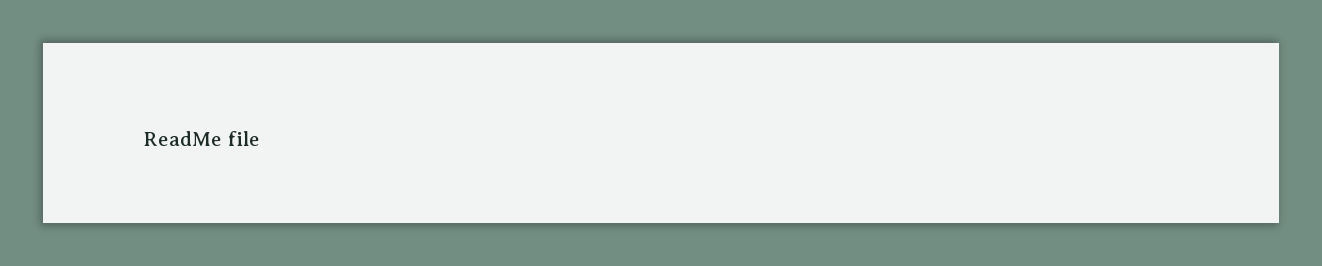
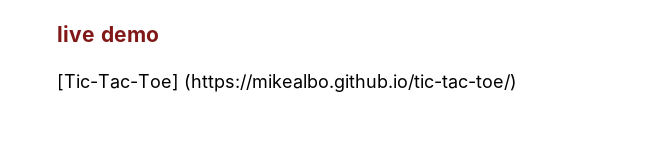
[143,131,260,146] ReadMe file -> [57,25,159,42] [57,74,517,92] live demo // [Tic-Tac-Toe] (https://mikealbo.github.io/tic-tac-toe/)

